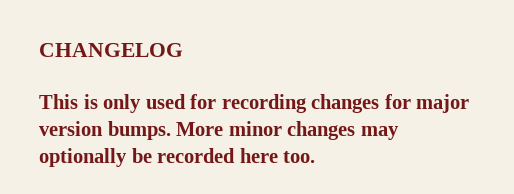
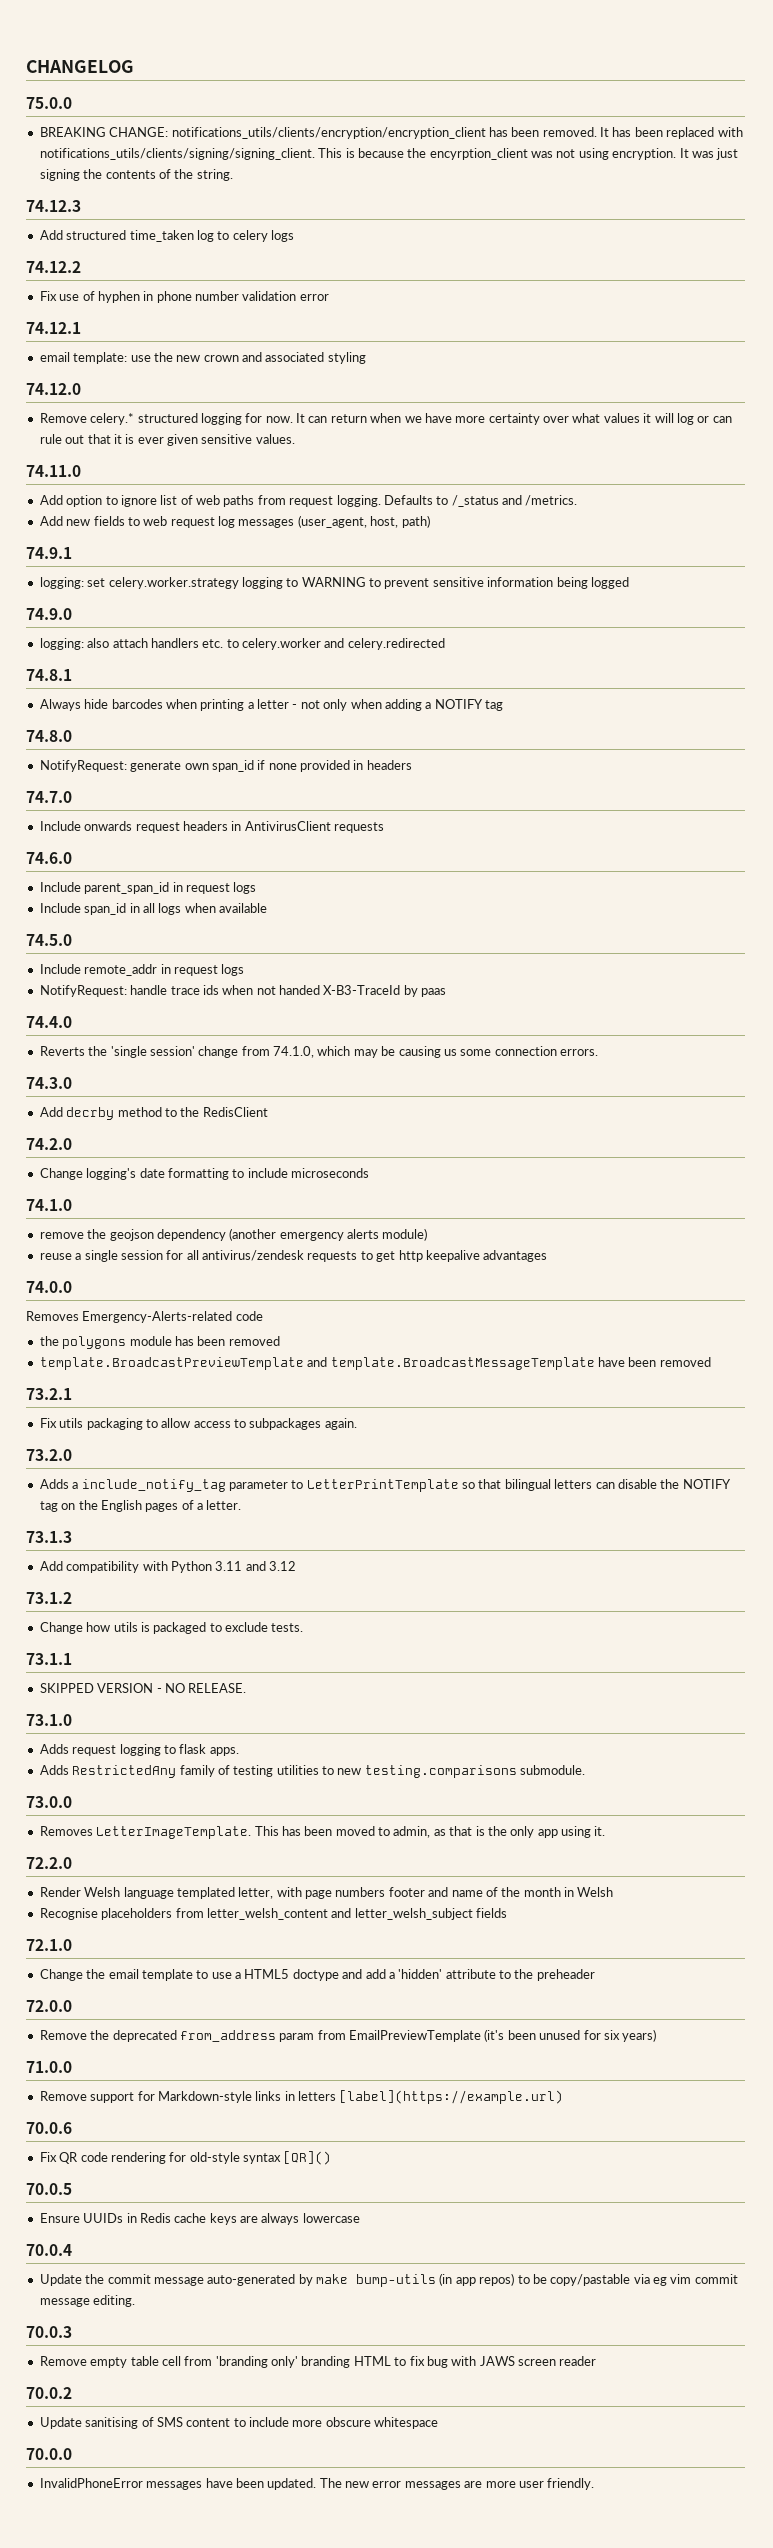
[39,94,470,113] [39,121,399,140] [39,148,316,167] This is only used for recording changes for major version bumps. More minor changes may optionally be recorded here too. -> [26,97,72,109] [39,127,743,139] [39,148,739,160] [39,169,233,181] [26,200,81,212] [39,230,294,242] [26,261,81,273] [39,291,329,303] [26,322,81,334] [39,352,366,364] [26,383,81,395] [39,413,732,425] [39,434,295,446] [26,465,81,477] [39,495,578,507] [39,515,430,528] [26,547,72,559] [39,577,629,589] [26,608,72,620] [39,638,445,650] [26,669,72,681] [39,699,503,711] [26,730,72,742] [39,760,412,772] [26,791,72,803] [39,821,384,833] [26,852,72,864] [39,882,257,894] [39,903,267,915] [26,934,72,946] [39,964,245,976] [39,985,447,997] [26,1016,72,1028] [39,1046,598,1058] [26,1077,72,1089] [39,1107,268,1120] [26,1138,72,1150] [39,1168,369,1180] [26,1199,72,1211] [39,1228,428,1241] [39,1250,548,1262] [26,1281,72,1293] [26,1311,263,1323] [39,1336,280,1349] [39,1357,711,1370] [26,1388,72,1400] [39,1418,357,1430] [26,1449,72,1461] [39,1479,731,1492] [39,1500,242,1512] [26,1531,72,1543] [39,1561,296,1573] [26,1592,72,1604] [39,1622,304,1634] [26,1653,72,1665] [39,1683,247,1693] [26,1714,72,1726] [39,1744,239,1756] [39,1765,586,1778] [26,1796,72,1808] [39,1826,606,1839] [26,1857,72,1869] [39,1887,614,1899] [39,1908,507,1920] [26,1939,72,1951] [39,1969,595,1981] [26,2000,72,2012] [39,2029,657,2042] [26,2061,72,2073] [39,2090,564,2104] [26,2122,72,2134] [39,2151,332,2165] [26,2183,72,2195] [39,2213,360,2225] [26,2244,72,2256] [39,2273,738,2287] [39,2295,136,2307] [26,2326,72,2338] [39,2356,597,2368] [26,2387,72,2399] [39,2417,439,2429] [26,2448,72,2460] [39,2478,595,2490] 75.0.0 // BREAKING CHANGE: notifications_utils/clients/encryption/encryption_client has been removed. It has been replaced with notifications_utils/clients/signing/signing_client. This is because the encyrption_client was not using encryption. It was just signing the contents of the string. // 74.12.3 // Add structured time_taken log to celery logs // 74.12.2 // Fix use of hyphen in phone number validation error // 74.12.1 // email template: use the new crown and associated styling // 74.12.0 // Remove celery.* structured logging for now. It can return when we have more certainty over what values it will log or can rule out that it is ever given sensitive values. // 74.11.0 // Add option to ignore list of web paths from request logging. Defaults to /_status and /metrics. // Add new fields to web request log messages (user_agent, host, path) // 74.9.1 // logging: set celery.worker.strategy logging to WARNING to prevent sensitive information being logged // 74.9.0 // logging: also attach handlers etc. to celery.worker and celery.redirected // 74.8.1 // Always hide barcodes when printing a letter - not only when adding a NOTIFY tag // 74.8.0 // NotifyRequest: generate own span_id if none provided in headers // 74.7.0 // Include onwards request headers in AntivirusClient requests // 74.6.0 // Include parent_span_id in request logs // Include span_id in all logs when available // 74.5.0 // Include remote_addr in request logs // NotifyRequest: handle trace ids when not handed X-B3-TraceId by paas // 74.4.0 // Reverts the 'single session' change from 74.1.0, which may be causing us some connection errors. // 74.3.0 // Add decrby method to the RedisClient // 74.2.0 // Change logging's date formatting to include microseconds // 74.1.0 // remove the geojson dependency (another emergency alerts module) // reuse a single session for all antivirus/zendesk requests to get http keepalive advantages // 74.0.0 // Removes Emergency-Alerts-related code // the polygons module has been removed // template.BroadcastPreviewTemplate and template.BroadcastMessageTemplate have been removed // 73.2.1 // Fix utils packaging to allow access to subpackages again. // 73.2.0 // Adds a include_notify_tag parameter to LetterPrintTemplate so that bilingual letters can disable the NOTIFY tag on the English pages of a letter. // 73.1.3 // Add compatibility with Python 3.11 and 3.12 // 73.1.2 // Change how utils is packaged to exclude tests. // 73.1.1 // SKIPPED VERSION - NO RELEASE. // 73.1.0 // Adds request logging to flask apps. // Adds RestrictedAny family of testing utilities to new testing.comparisons submodule. // 73.0.0 // Removes LetterImageTemplate. This has been moved to admin, as that is the only app using it. // 72.2.0 // Render Welsh language templated letter, with page numbers footer and name of the month in Welsh // Recognise placeholders from letter_welsh_content and letter_welsh_subject fields // 72.1.0 // Change the email template to use a HTML5 doctype and add a 'hidden' attribute to the preheader // 72.0.0 // Remove the deprecated from_address param from EmailPreviewTemplate (it's been unused for six years) // 71.0.0 // Remove support for Markdown-style links in letters [label](https://example.url) // 70.0.6 // Fix QR code rendering for old-style syntax [QR]() // 70.0.5 // Ensure UUIDs in Redis cache keys are always lowercase // 70.0.4 // Update the commit message auto-generated by make bump-utils (in app repos) to be copy/pastable via eg vim commit message editing. // 70.0.3 // Remove empty table cell from 'branding only' branding HTML to fix bug with JAWS screen reader // 70.0.2 // Update sanitising of SMS content to include more obscure whitespace // 70.0.0 // InvalidPhoneError messages have been updated. The new error messages are more user friendly.

